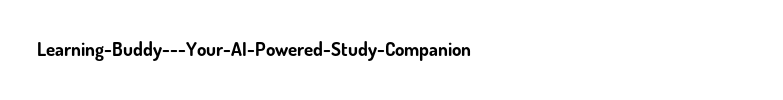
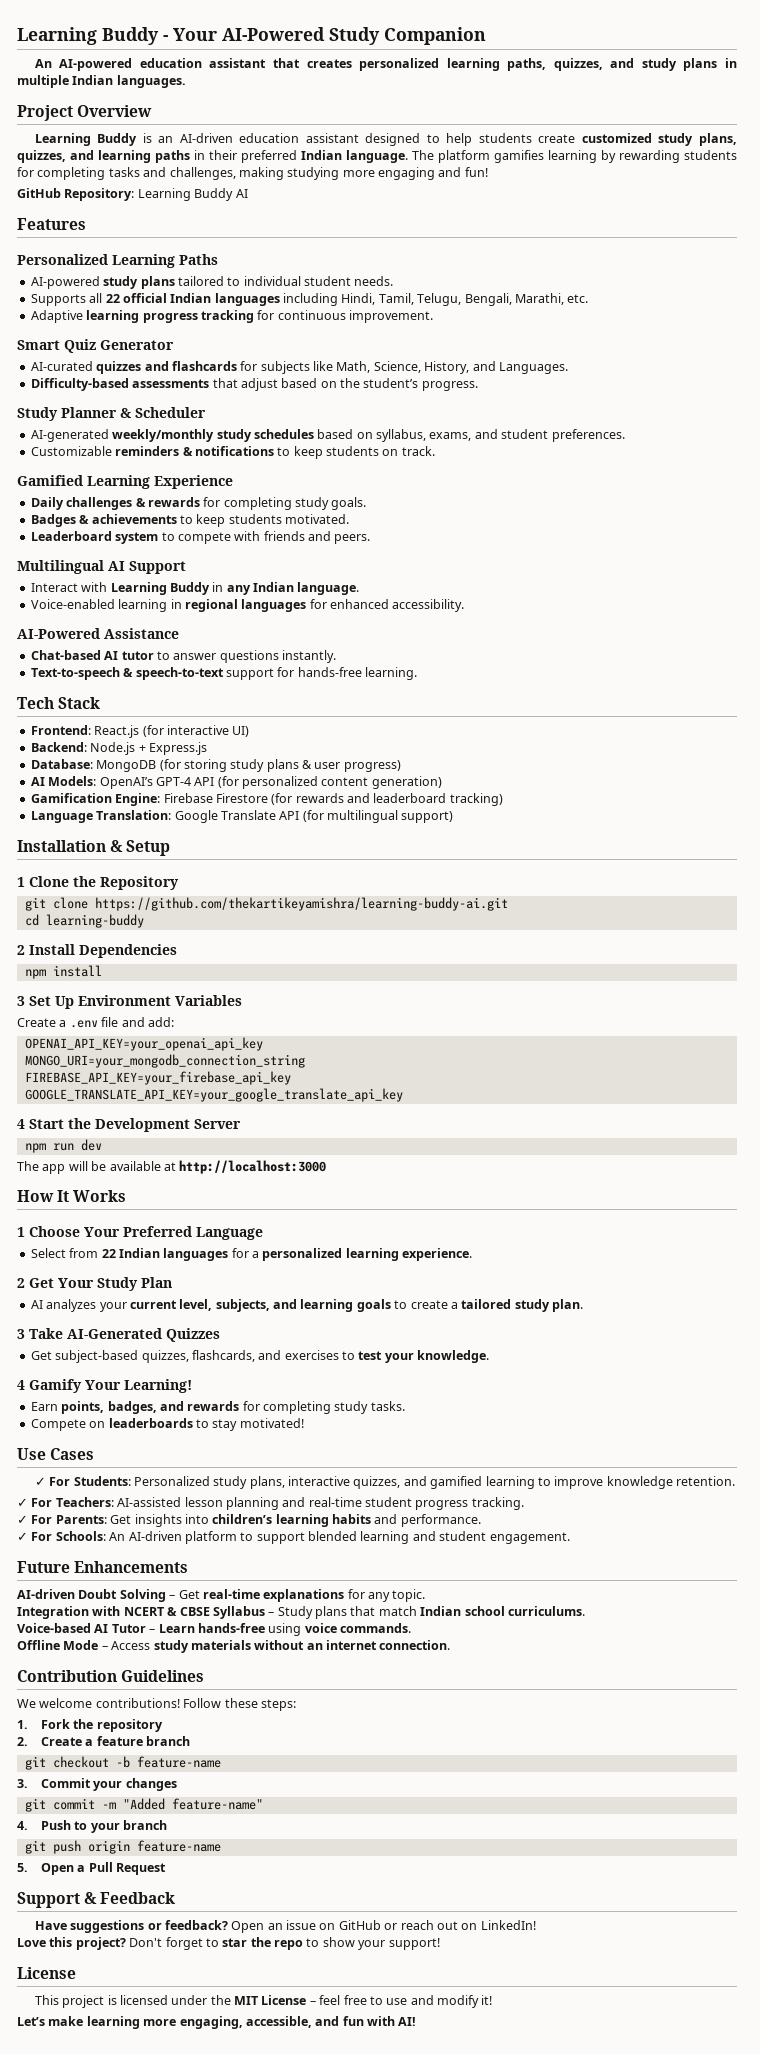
[37,41,471,61] Learning-Buddy---Your-AI-Powered-Study-Companion -> [17,27,486,45] [34,58,738,71] [17,75,186,88] [17,105,153,121] [34,133,737,146] [17,150,737,163] [17,167,488,180] [17,188,248,201] [17,218,86,230] [17,254,218,268] [30,276,394,289] [30,293,589,306] [30,310,433,323] [17,339,174,353] [30,361,568,374] [30,378,478,391] [17,407,206,421] [30,429,625,442] [30,446,435,459] [17,475,233,489] [30,497,367,510] [30,514,349,527] [30,531,371,544] [17,560,186,574] [30,582,360,595] [30,599,465,612] [17,628,179,639] [30,650,336,663] [30,667,417,680] [17,697,101,709] [30,725,250,738] [30,742,207,755] [30,759,401,772] [30,776,442,789] [30,793,503,806] [30,810,454,823] [17,840,171,856] [17,876,179,890] [24,897,508,911] [24,914,144,928] [17,944,177,958] [24,965,102,979] [17,995,242,1009] [17,1017,174,1028] [24,1037,263,1051] [24,1054,305,1068] [24,1071,291,1085] [24,1088,403,1102] [17,1118,241,1132] [24,1139,102,1153] [17,1160,327,1174] [17,1190,127,1202] [17,1226,263,1240] [30,1248,473,1261] [17,1277,172,1291] [30,1299,583,1312] [17,1328,220,1342] [30,1350,490,1363] [17,1379,192,1393] [30,1401,405,1414] [30,1418,304,1431] [17,1448,95,1460] [34,1476,736,1489] [17,1497,524,1510] [17,1514,481,1527] [17,1531,570,1544] [17,1561,189,1573] [17,1589,426,1602] [17,1606,585,1619] [17,1623,411,1636] [17,1640,451,1653] [17,1670,205,1682] [17,1698,296,1711] [17,1719,163,1732] [17,1736,190,1746] [24,1756,221,1770] [17,1778,177,1791] [24,1798,263,1812] [17,1820,167,1833] [24,1840,221,1854] [17,1862,166,1875] [17,1892,176,1908] [34,1920,536,1933] [17,1937,440,1950] [17,1967,76,1979] [34,1995,493,2008] [17,2016,417,2029] Learning Buddy - Your AI-Powered Study Companion // An AI-powered education assistant that creates personalized learning paths, quizzes, and study plans in multiple Indian languages. // Project Overview // Learning Buddy is an AI-driven education assistant designed to help students create customized study plans, quizzes, and learning paths in their preferred Indian language. The platform gamifies learning by rewarding students for completing tasks and challenges, making studying more engaging and fun! // GitHub Repository: Learning Buddy AI // Features // Personalized Learning Paths // AI-powered study plans tailored to individual student needs. // Supports all 22 official Indian languages including Hindi, Tamil, Telugu, Bengali, Marathi, etc. // Adaptive learning progress tracking for continuous improvement. // Smart Quiz Generator // AI-curated quizzes and flashcards for subjects like Math, Science, History, and Languages. // Difficulty-based assessments that adjust based on the student’s progress. // Study Planner & Scheduler // AI-generated weekly/monthly study schedules based on syllabus, exams, and student preferences. // Customizable reminders & notifications to keep students on track. // Gamified Learning Experience // Daily challenges & rewards for completing study goals. // Badges & achievements to keep students motivated. // Leaderboard system to compete with friends and peers. // Multilingual AI Support // Interact with Learning Buddy in any Indian language. // Voice-enabled learning in regional languages for enhanced accessibility. // AI-Powered Assistance // Chat-based AI tutor to answer questions instantly. // Text-to-speech & speech-to-text support for hands-free learning. // Tech Stack // Frontend: React.js (for interactive UI) // Backend: Node.js + Express.js // Database: MongoDB (for storing study plans & user progress) // AI Models: OpenAI’s GPT-4 API (for personalized content generation) // Gamification Engine: Firebase Firestore (for rewards and leaderboard tracking) // Language Translation: Google Translate API (for multilingual support) // Installation & Setup // 1 Clone the Repository // git clone https://github.com/thekartikeyamishra/learning-buddy-ai.git // cd learning-buddy // 2 Install Dependencies // npm install // 3 Set Up Environment Variables // Create a .env file and add: // OPENAI_API_KEY=your_openai_api_key // MONGO_URI=your_mongodb_connection_string // FIREBASE_API_KEY=your_firebase_api_key // GOOGLE_TRANSLATE_API_KEY=your_google_translate_api_key // 4 Start the Development Server // npm run dev // The app will be available at http://localhost:3000 // How It Works // 1 Choose Your Preferred Language // Select from 22 Indian languages for a personalized learning experience. // 2 Get Your Study Plan // AI analyzes your current level, subjects, and learning goals to create a tailored study plan. // 3 Take AI-Generated Quizzes // Get subject-based quizzes, flashcards, and exercises to test your knowledge. // 4 Gamify Your Learning! // Earn points, badges, and rewards for completing study tasks. // Compete on leaderboards to stay motivated! // Use Cases // ✓ For Students: Personalized study plans, interactive quizzes, and gamified learning to improve knowledge retention. // ✓ For Teachers: AI-assisted lesson planning and real-time student progress tracking. // ✓ For Parents: Get insights into children’s learning habits and performance. // ✓ For Schools: An AI-driven platform to support blended learning and student engagement. // Future Enhancements // AI-driven Doubt Solving – Get real-time explanations for any topic. // Integration with NCERT & CBSE Syllabus – Study plans that match Indian school curriculums. // Voice-based AI Tutor – Learn hands-free using voice commands. // Offline Mode – Access study materials without an internet connection. // Contribution Guidelines // We welcome contributions! Follow these steps: // 1. Fork the repository // 2. Create a feature branch // git checkout -b feature-name // 3. Commit your changes // git commit -m "Added feature-name" // 4. Push to your branch // git push origin feature-name // 5. Open a Pull Request // Support & Feedback // Have suggestions or feedback? Open an issue on GitHub or reach out on LinkedIn! // Love this project? Don't forget to star the repo to show your support! // License // This project is licensed under the MIT License – feel free to use and modify it! // Let’s make learning more engaging, accessible, and fun with AI!

